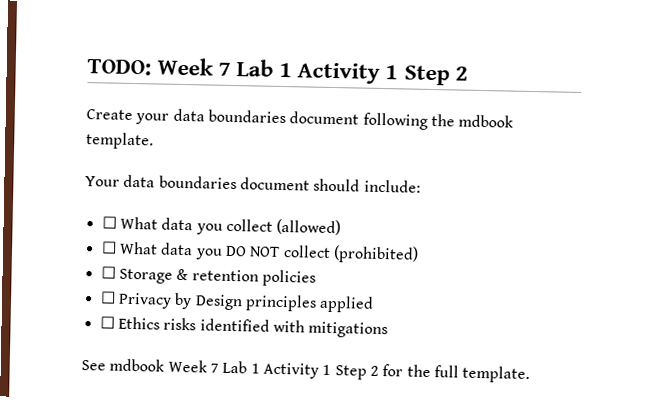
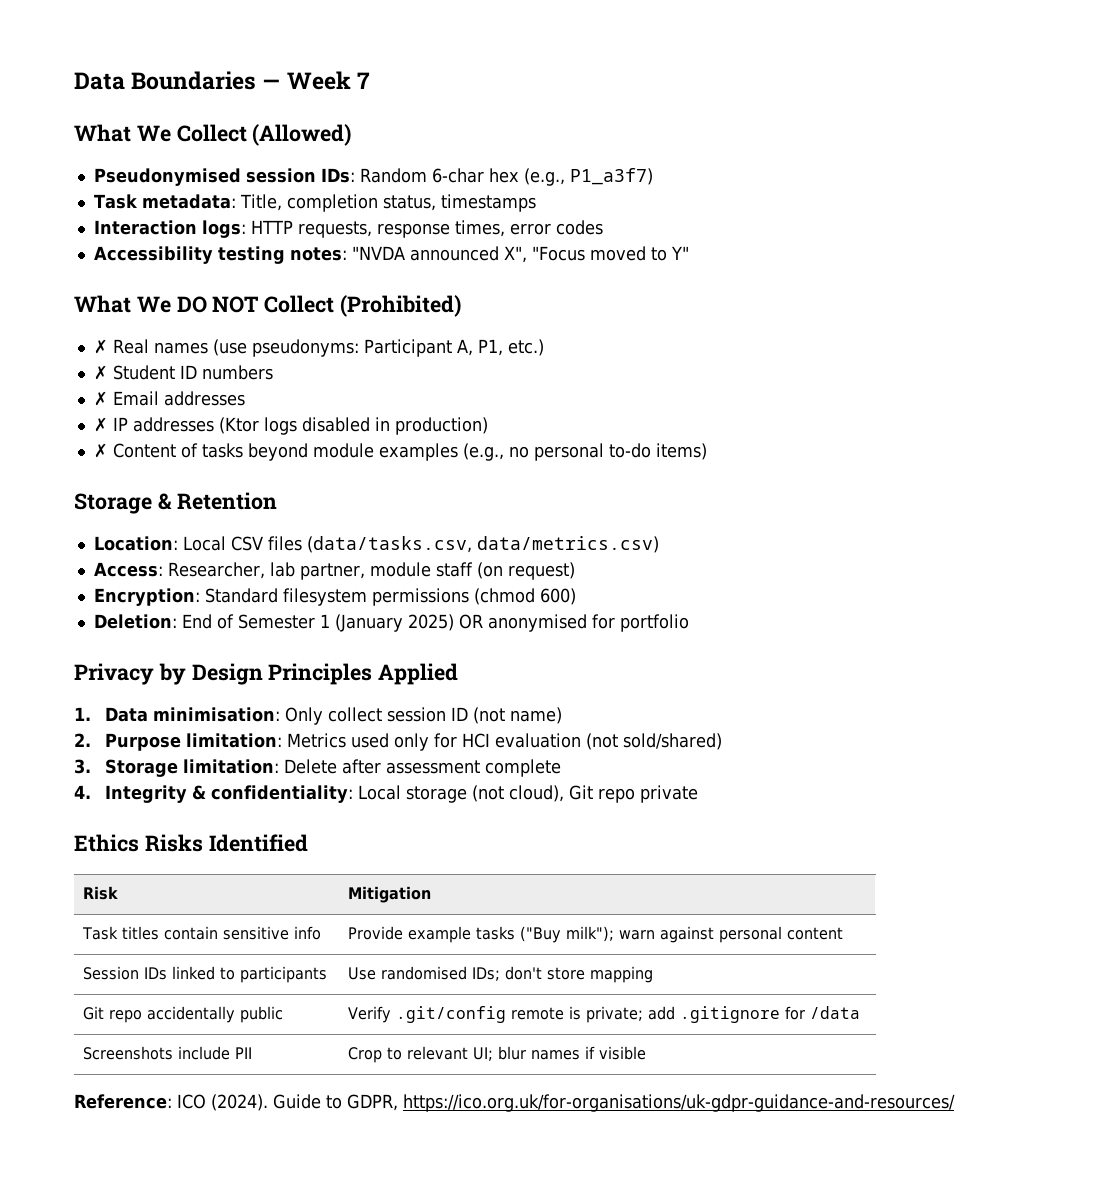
[87,57,468,86] [86,108,515,130] [86,132,154,150] [85,174,421,193] [101,216,342,236] [100,241,419,264] [100,266,316,287] [99,291,375,313] [99,316,389,339] [81,358,531,384] TODO: Week 7 Lab 1 Activity 1 Step 2 // Create your data boundaries document following the mdbook template. // Your data boundaries document should include: // ☐ What data you collect (allowed) // ☐ What data you DO NOT collect (prohibited) // ☐ Storage & retention policies // ☐ Privacy by Design principles applied // ☐ Ethics risks identified with mitigations // See mdbook Week 7 Lab 1 Activity 1 Step 2 for the full template. -> [74,71,370,90] [74,124,352,146] [93,168,653,186] [93,194,536,212] [93,220,603,238] [93,246,689,264] [74,295,462,317] [93,339,544,357] [93,365,273,380] [93,391,245,406] [93,417,488,435] [93,443,707,461] [74,492,277,514] [93,536,659,553] [93,562,575,580] [93,588,576,606] [93,614,689,632] [74,663,459,685] [74,707,563,725] [74,733,723,751] [74,759,562,777] [74,785,699,803] [74,834,308,852] [83,886,119,900] [348,886,432,903] [82,926,322,940] [348,926,844,943] [83,966,328,983] [348,966,654,983] [83,1006,284,1023] [348,1006,861,1023] [83,1046,253,1060] [348,1046,647,1063] [74,1094,955,1112] Data Boundaries — Week 7 // What We Collect (Allowed) // Pseudonymised session IDs: Random 6-char hex (e.g., P1_a3f7) // Task metadata: Title, completion status, timestamps // Interaction logs: HTTP requests, response times, error codes // Accessibility testing notes: "NVDA announced X", "Focus moved to Y" // What We DO NOT Collect (Prohibited) // ✗ Real names (use pseudonyms: Participant A, P1, etc.) // ✗ Student ID numbers // ✗ Email addresses // ✗ IP addresses (Ktor logs disabled in production) // ✗ Content of tasks beyond module examples (e.g., no personal to-do items) // Storage & Retention // Location: Local CSV files (data/tasks.csv, data/metrics.csv) // Access: Researcher, lab partner, module staff (on request) // Encryption: Standard filesystem permissions (chmod 600) // Deletion: End of Semester 1 (January 2025) OR anonymised for portfolio // Privacy by Design Principles Applied // 1. Data minimisation: Only collect session ID (not name) // 2. Purpose limitation: Metrics used only for HCI evaluation (not sold/shared) // 3. Storage limitation: Delete after assessment complete // 4. Integrity & confidentiality: Local storage (not cloud), Git repo private // Ethics Risks Identified // Risk | Mitigation // Task titles contain sensitive info | Provide example tasks ("Buy milk"); warn against personal content // Session IDs linked to participants | Use randomised IDs; don't store mapping // Git repo accidentally public | Verify .git/config remote is private; add .gitignore for /data // Screenshots include PII | Crop to relevant UI; blur names if visible // Reference: ICO (2024). Guide to GDPR, https://ico.org.uk/for-organisations/uk-gdpr-guidance-and-resources/

